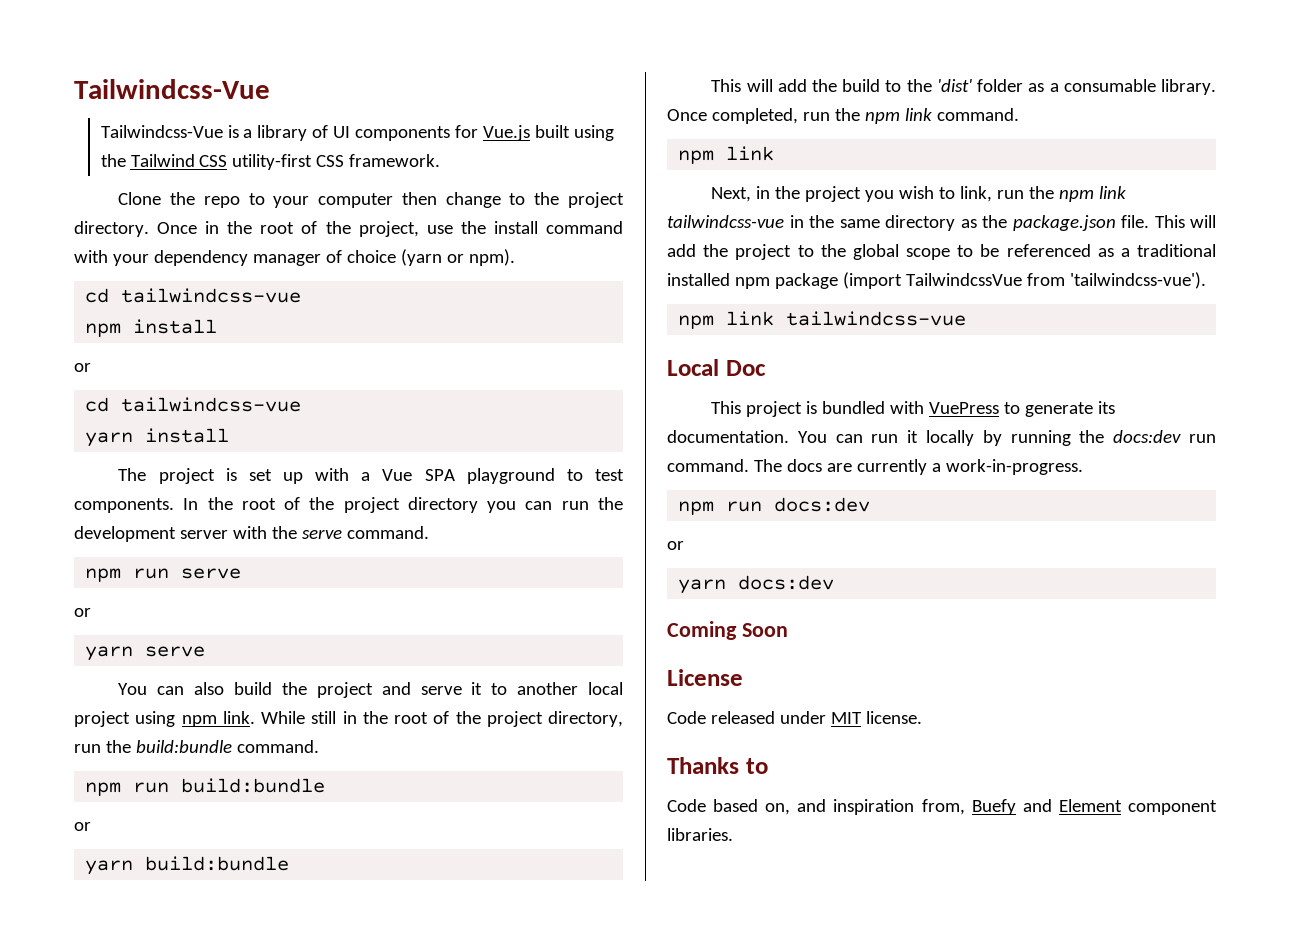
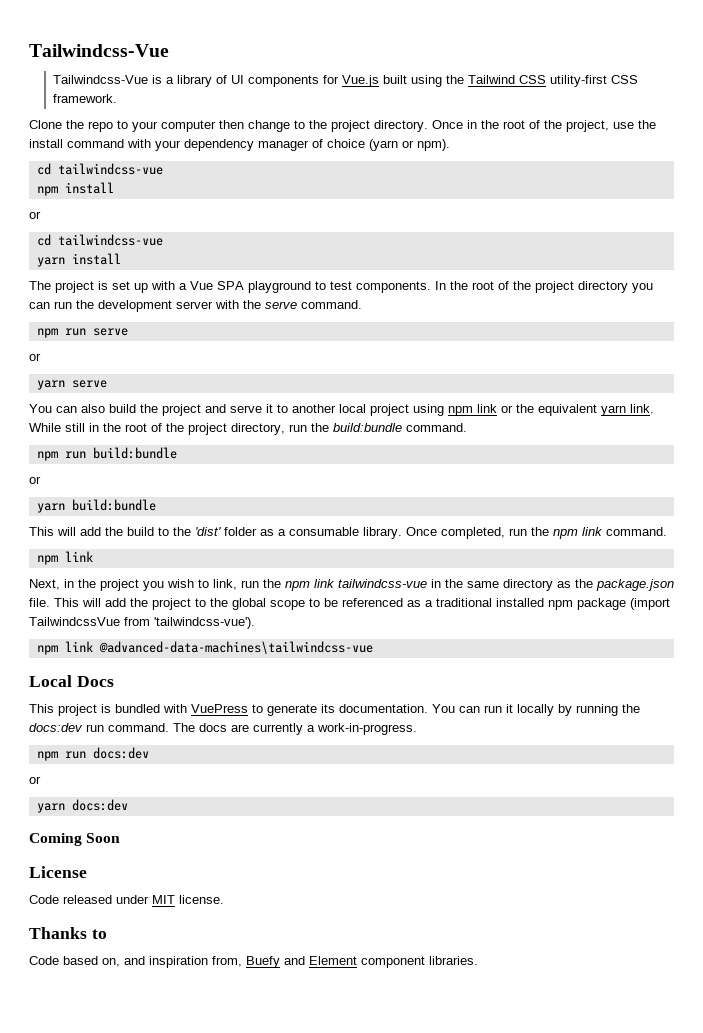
(217, 721) none -> [477,404,626,416] link or the equivalent yarn
[786,311,967,326] tailwindcss-vue -> [98,641,373,654] @advanced-data-machines\tailwindcss-vue
[725,360,766,376] Doc -> [76,676,114,687] Docs

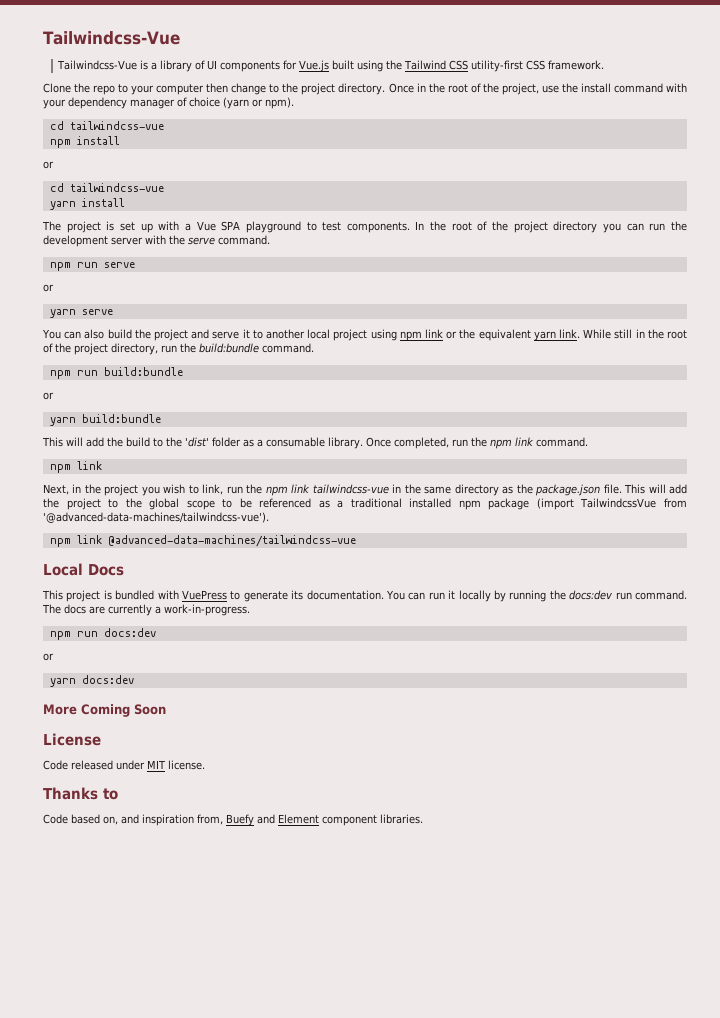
[154,617,255,629] [36,641,373,655] 'tailwindcss-vue'). // npm link @advanced-data-machines\tailwindcss-vue -> [43,512,269,523] [49,535,356,547] '@advanced-data-machines/tailwindcss-vue'). // npm link @advanced-data-machines/tailwindcss-vue
(128, 805) none -> [43,704,77,715] More

